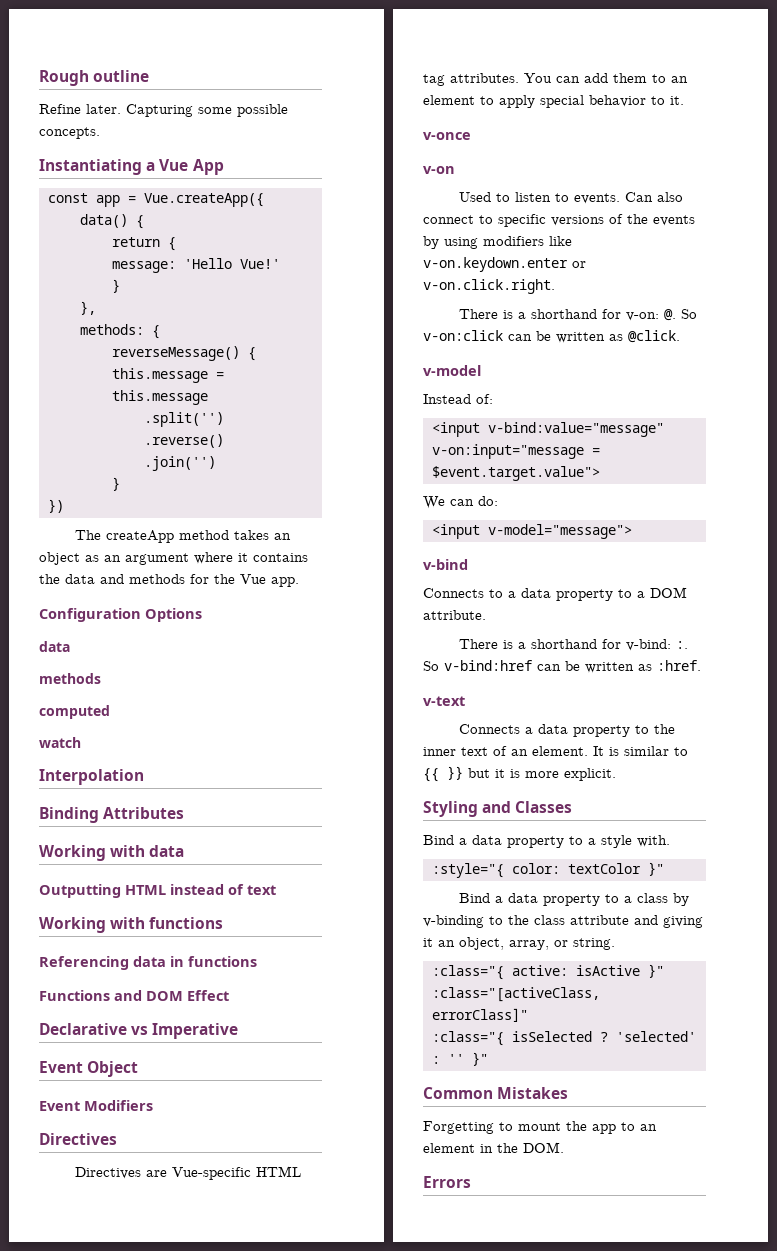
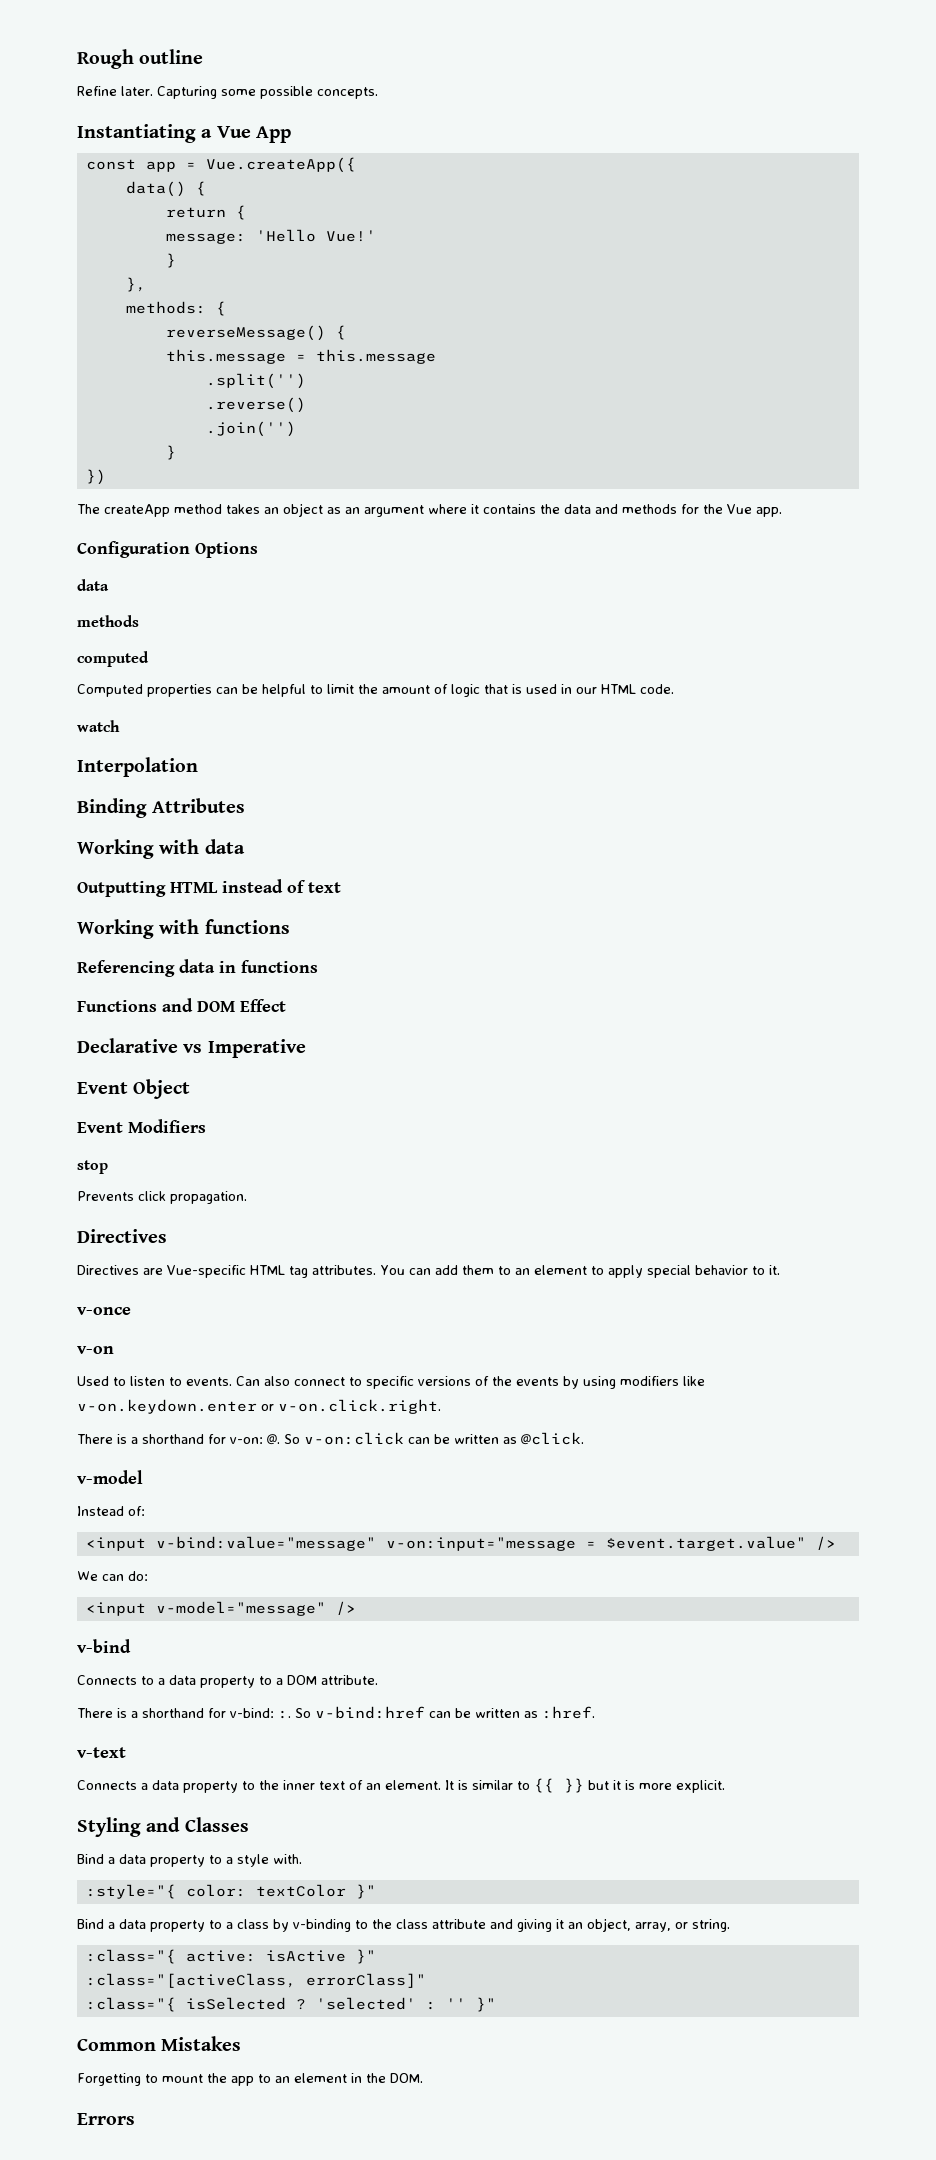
(110, 712) none -> [77,684,674,697] // Computed properties can be helpful to limit the amount of logic that is used in our HTML code.
(153, 1105) none -> [77,1160,108,1174] [77,1191,247,1204] // stop // Prevents click propagation.
[431,466,600,481] $event.target.value"> -> [605,1536,836,1551] $event.target.value" />
[487,524,632,539] v-model="message"> -> [155,1601,356,1616] v-model="message" />

